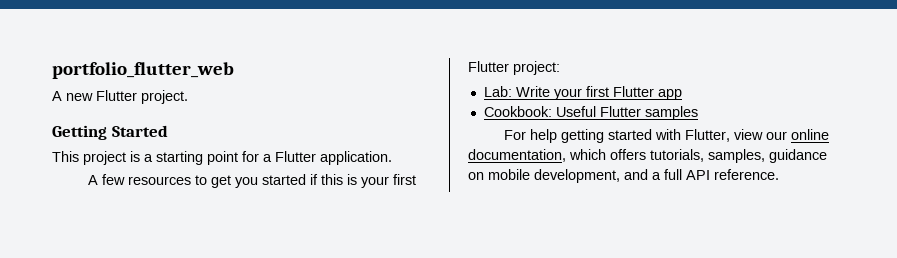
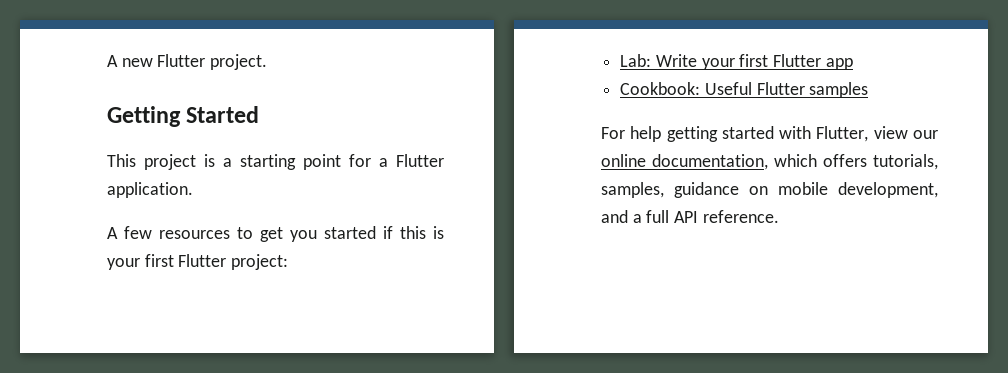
[52,62,234,79] portfolio_flutter_web // -> (107, 61) none

